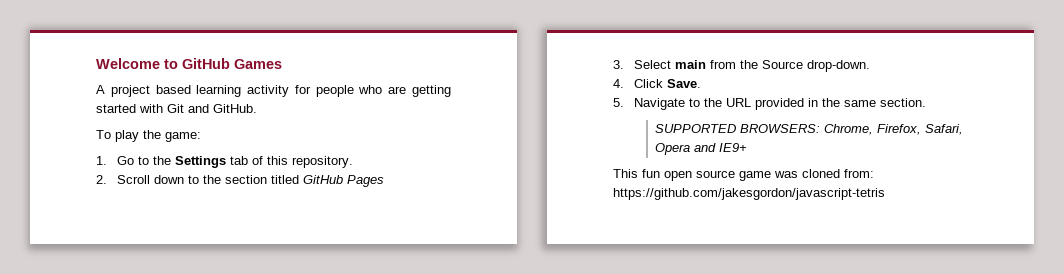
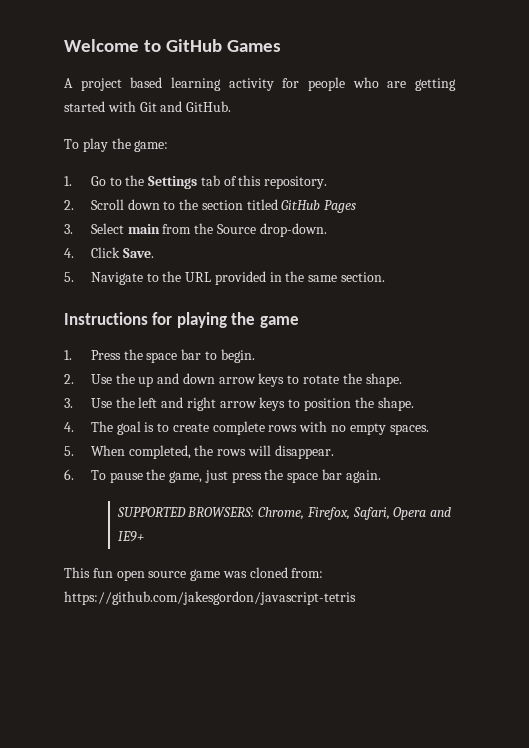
(926, 102) none -> [64,312,299,328] [64,349,255,363] [64,373,402,387] [64,397,414,411] [64,421,429,435] [64,445,334,459] [64,469,381,483] // Instructions for playing the game // 1. Press the space bar to begin. // 2. Use the up and down arrow keys to rotate the shape. // 3. Use the left and right arrow keys to position the shape. // 4. The goal is to create complete rows with no empty spaces. // 5. When completed, the rows will disappear. // 6. To pause the game, just press the space bar again.

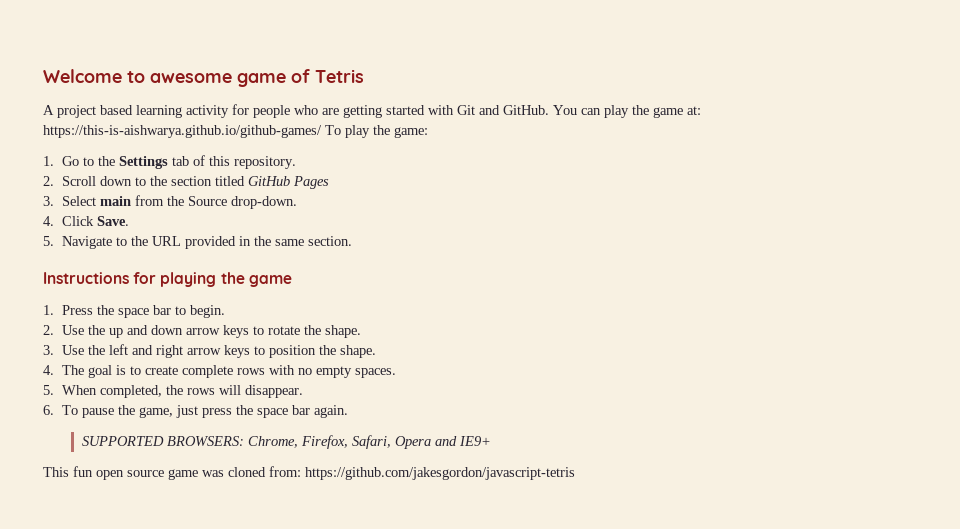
[165,39,281,52] GitHub Games -> [150,69,364,87] awesome game of Tetris
(232, 106) // -> [553,105,701,118] [43,125,322,138] You can play the game at: https://this-is-aishwarya.github.io/github-games/

